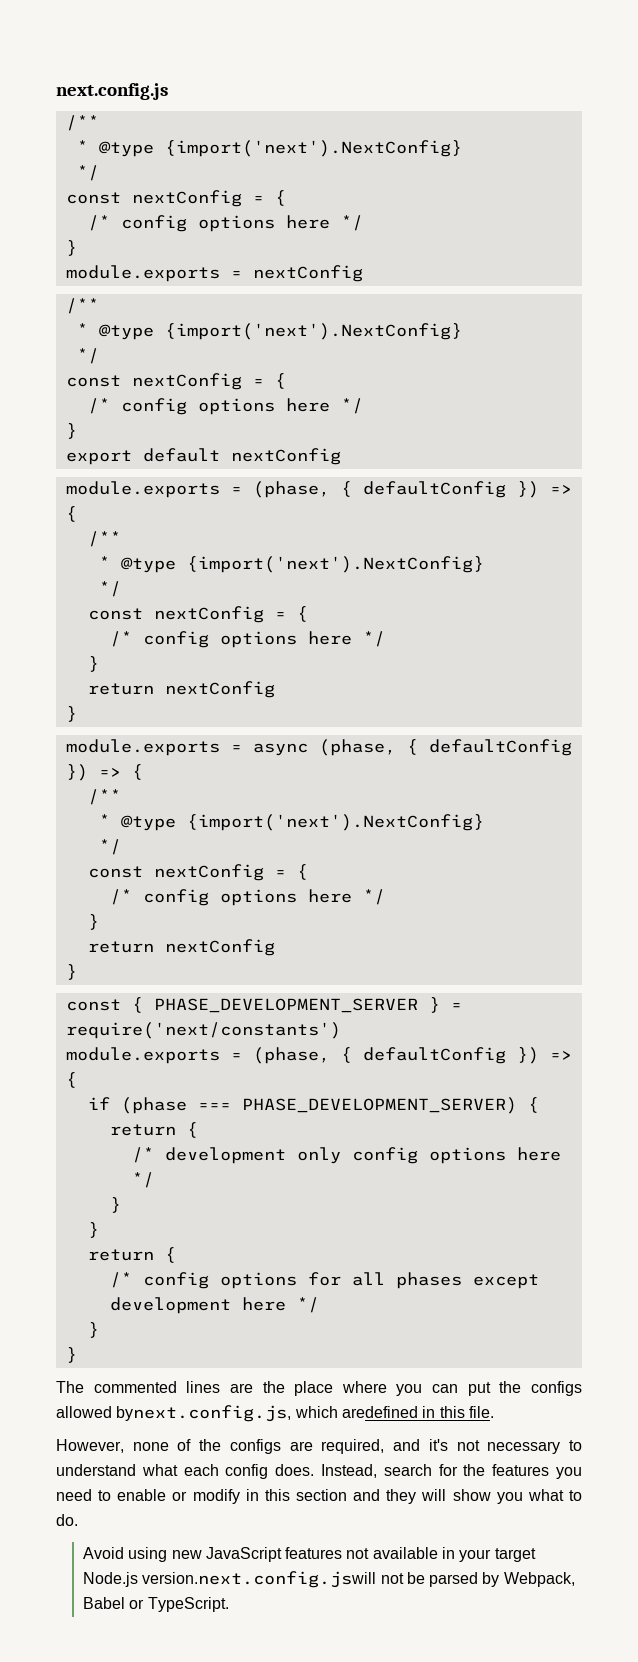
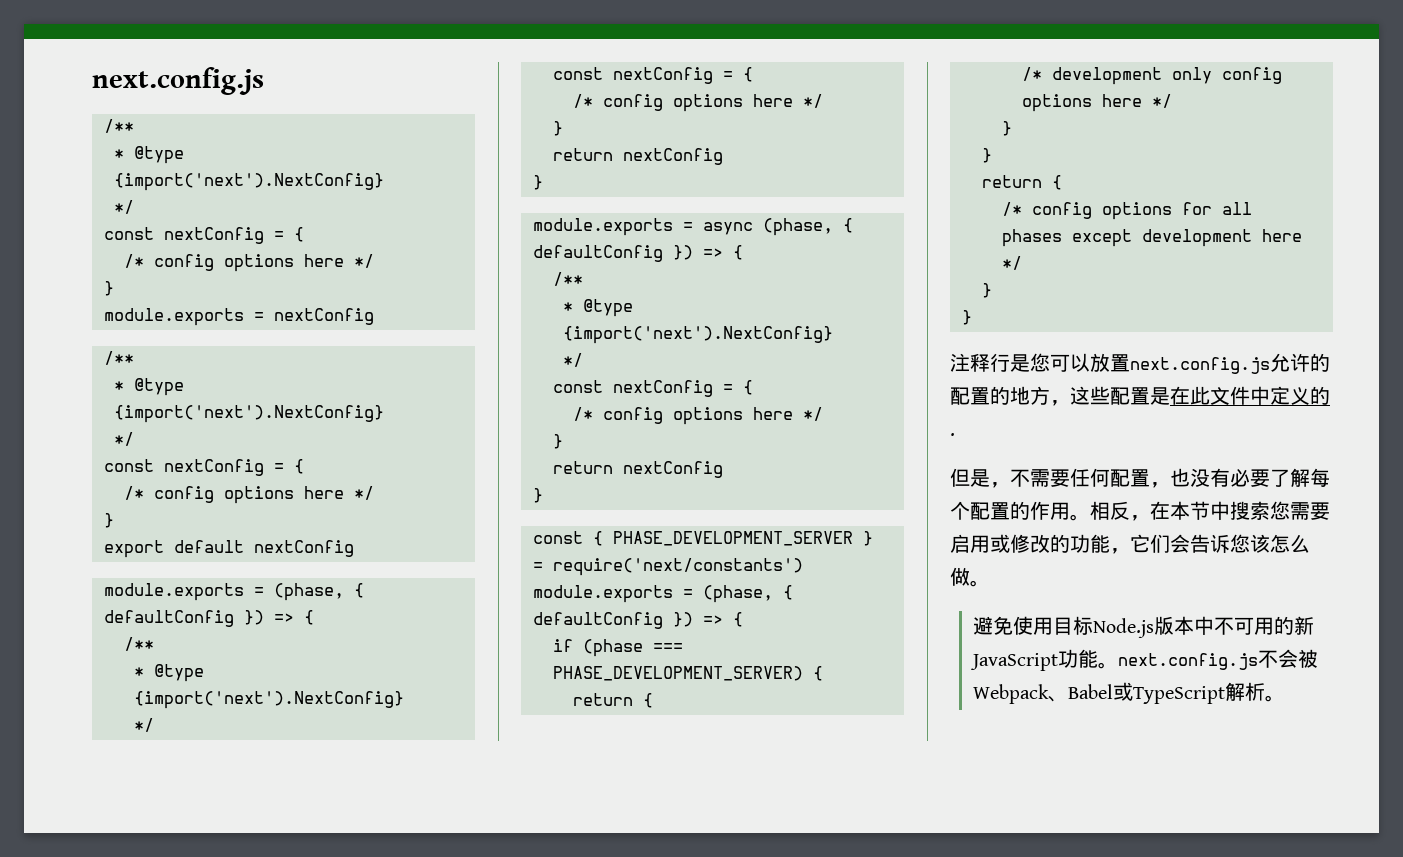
[56,1381,582,1396] [56,1405,494,1422] [56,1439,583,1454] [56,1464,583,1479] [56,1489,583,1504] [56,1514,78,1526] [82,1547,536,1562] [82,1571,575,1588] [82,1597,229,1612] The commented lines are the place where you can put the configs allowed bynext.config.js, which aredefined in this file. // However, none of the configs are required, and it's not necessary to understand what each config does. Instead, search for the features you need to enable or modify in this section and they will show you what to do. // Avoid using new JavaScript features not available in your target Node.js version.next.config.jswill not be parsed by Webpack, Babel or TypeScript. -> [950,353,1330,374] [950,386,1330,406] [950,433,955,436] [950,468,1330,488] [950,501,1330,521] [950,534,1310,554] [950,567,990,587] [972,616,1314,638] [969,649,1318,671] [972,682,1285,704] 注释行是您可以放置next.config.js允许的配置的地方，这些配置是在此文件中定义的. // 但是，不需要任何配置，也没有必要了解每个配置的作用。相反，在本节中搜索您需要启用或修改的功能，它们会告诉您该怎么做。 // 避免使用目标Node.js版本中不可用的新JavaScript功能。next.config.js不会被Webpack、Babel或TypeScript解析。

